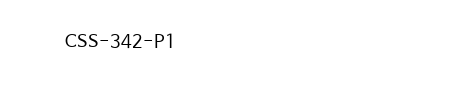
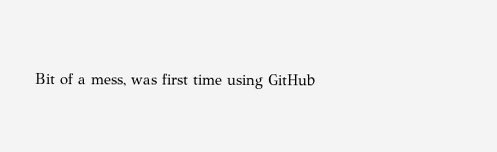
[65,33,176,49] CSS-342-P1 -> [34,72,316,90] Bit of a mess, was first time using GitHub

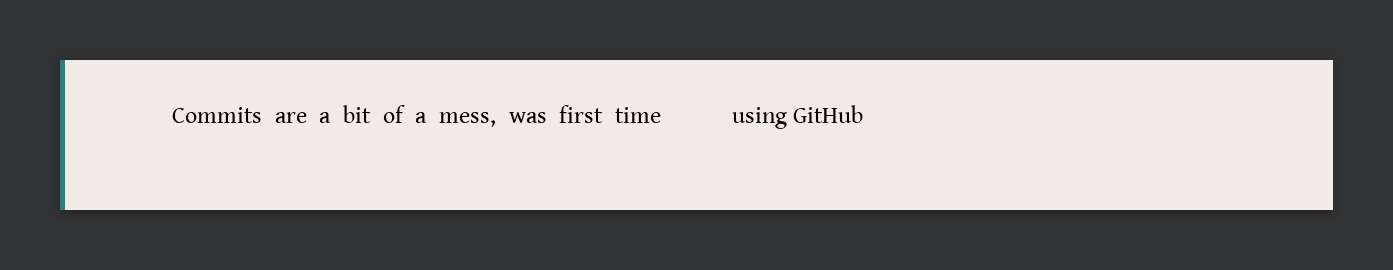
[34,72,56,85] Bit -> [172,105,371,123] Commits are a bit

